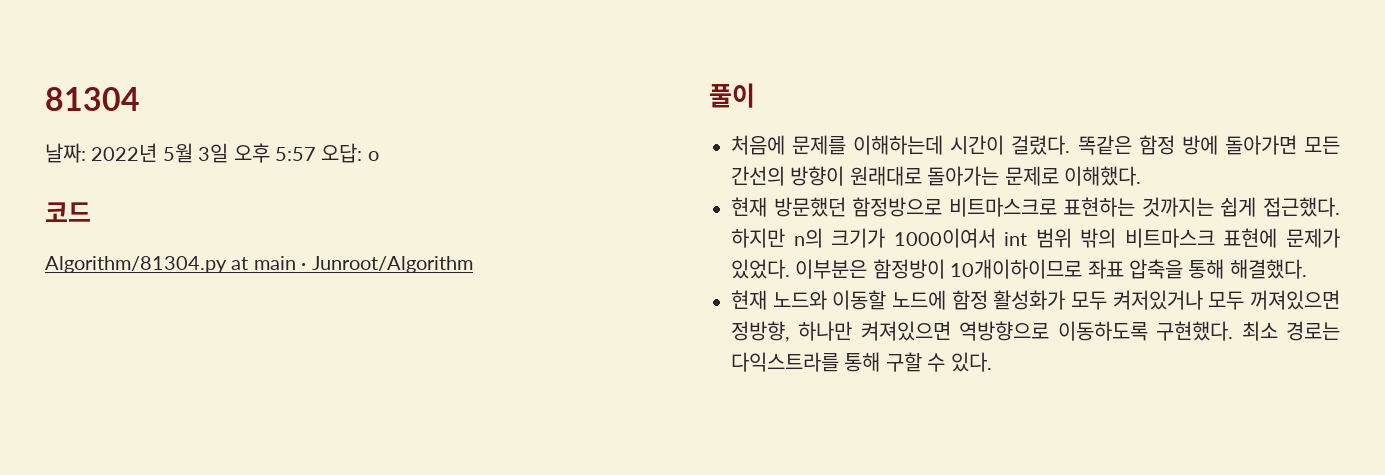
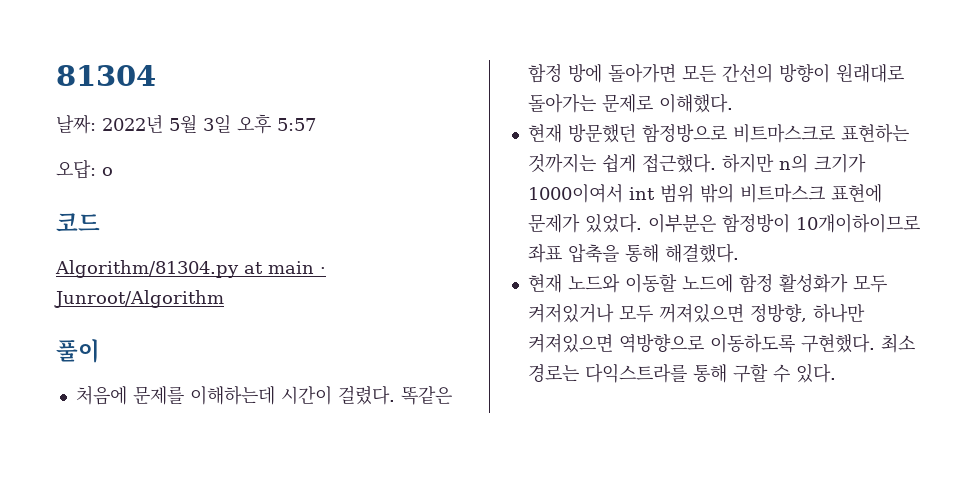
(316, 154) none -> (316, 124) //

